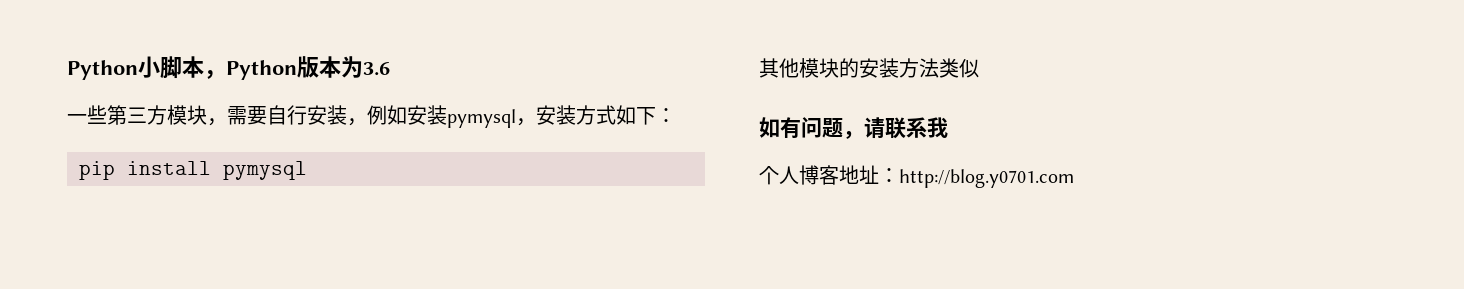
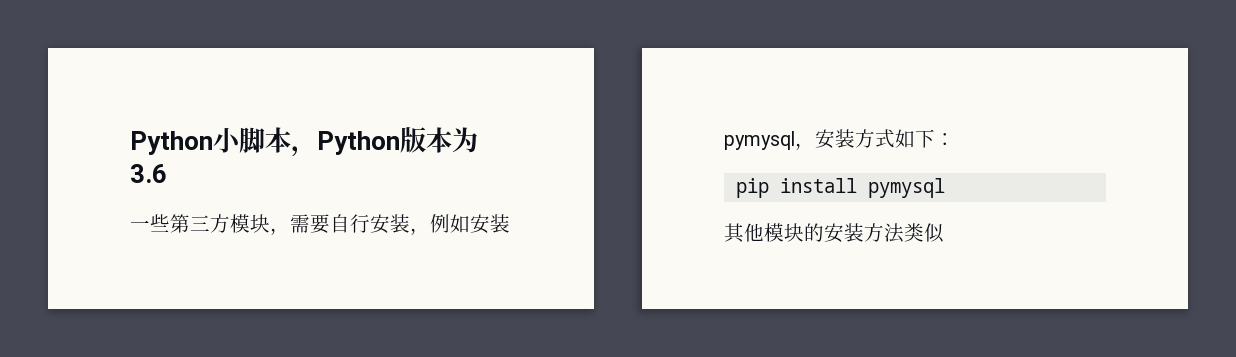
[759,117,948,139] [759,165,1074,188] // 如有问题，请联系我 // 个人博客地址：http://blog.y0701.com -> (944, 233) none

